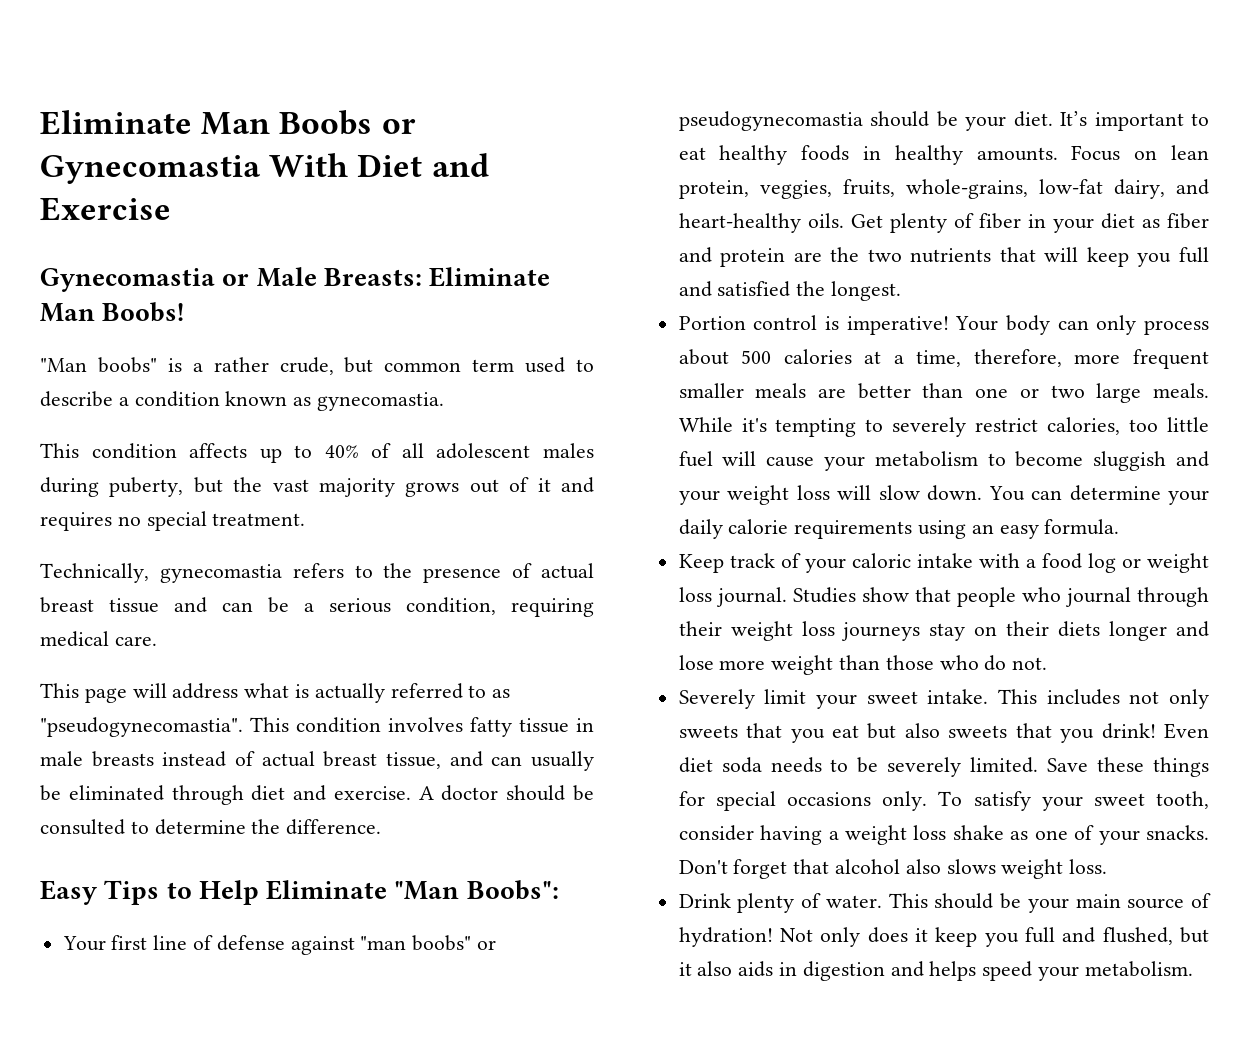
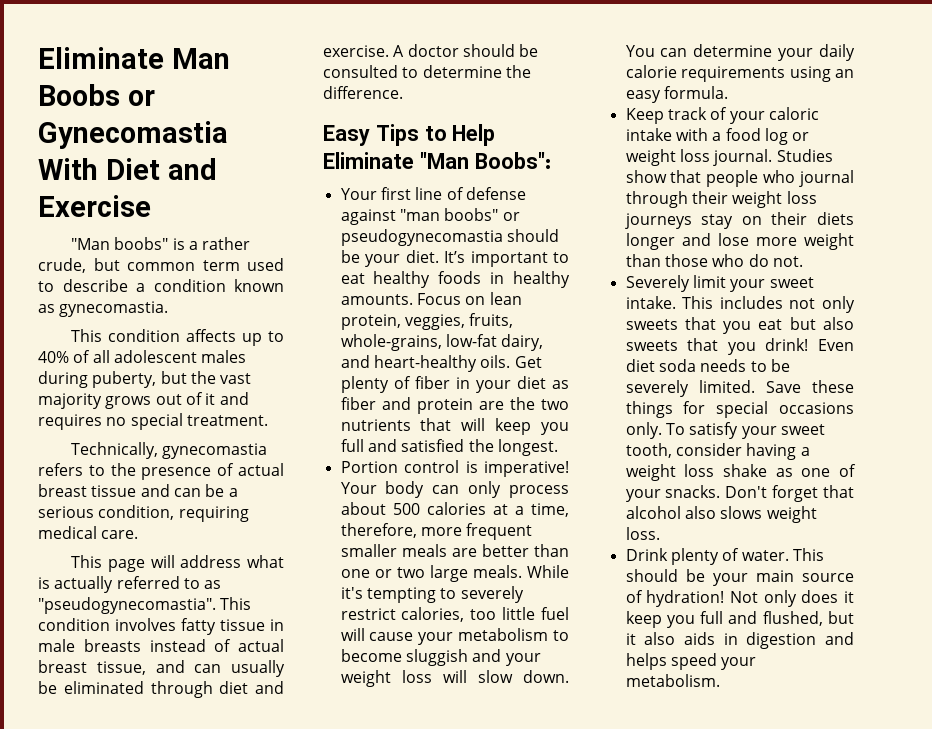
[40,267,551,292] [40,302,185,322] // Gynecomastia or Male Breasts: Eliminate Man Boobs! -> (151, 206) none

